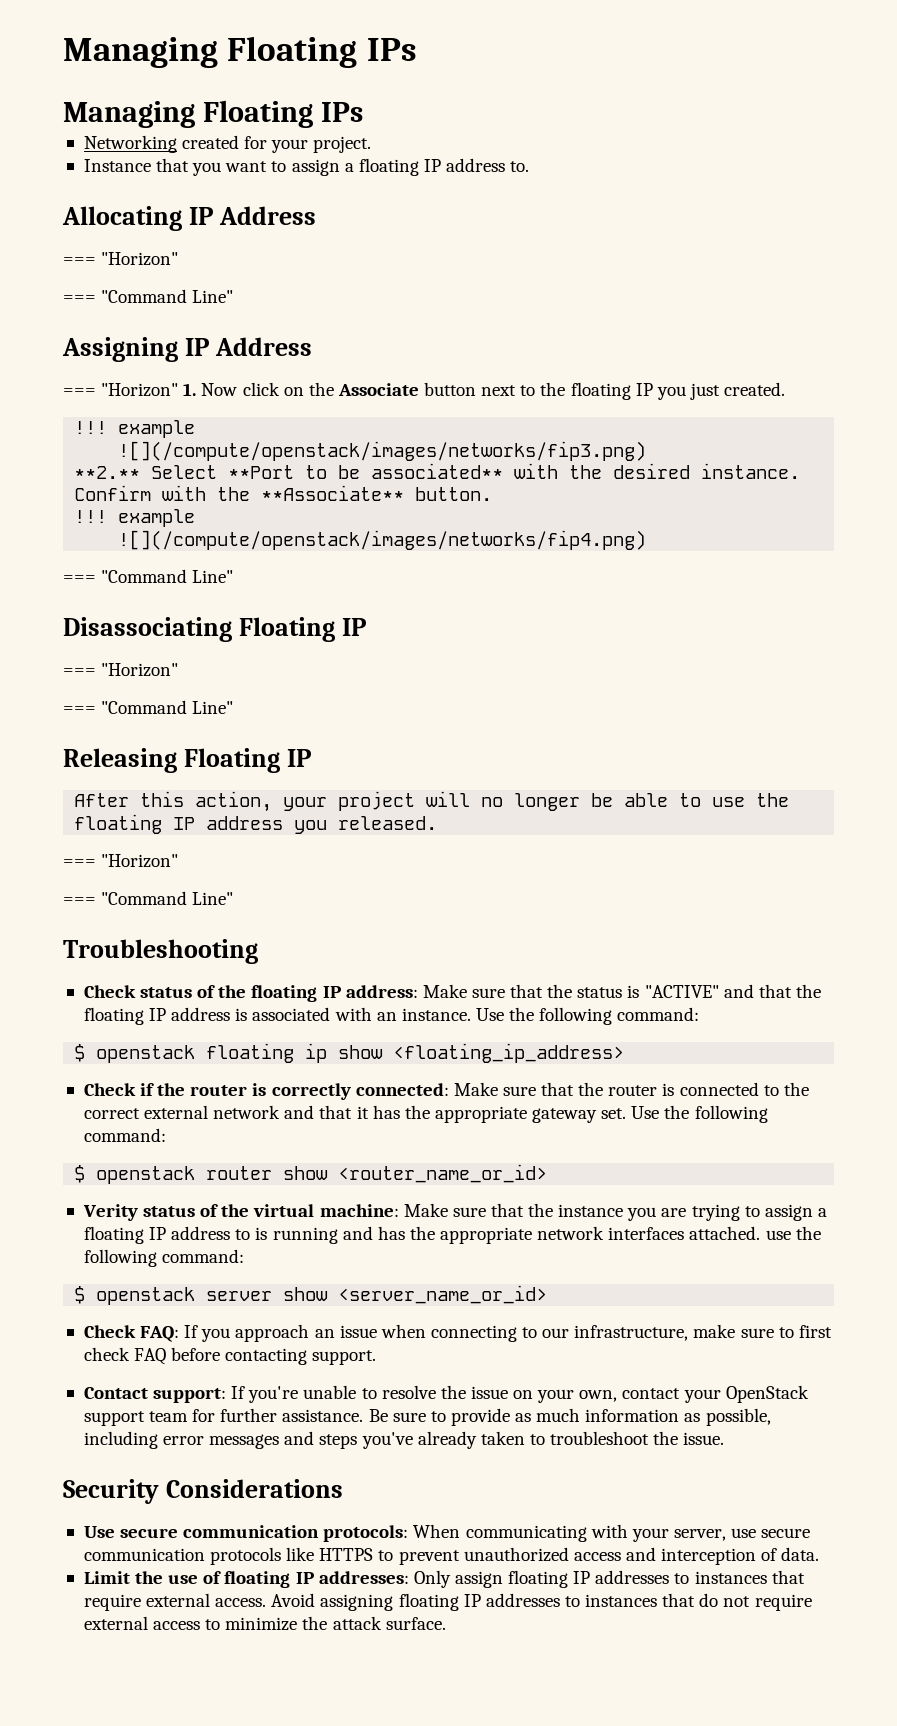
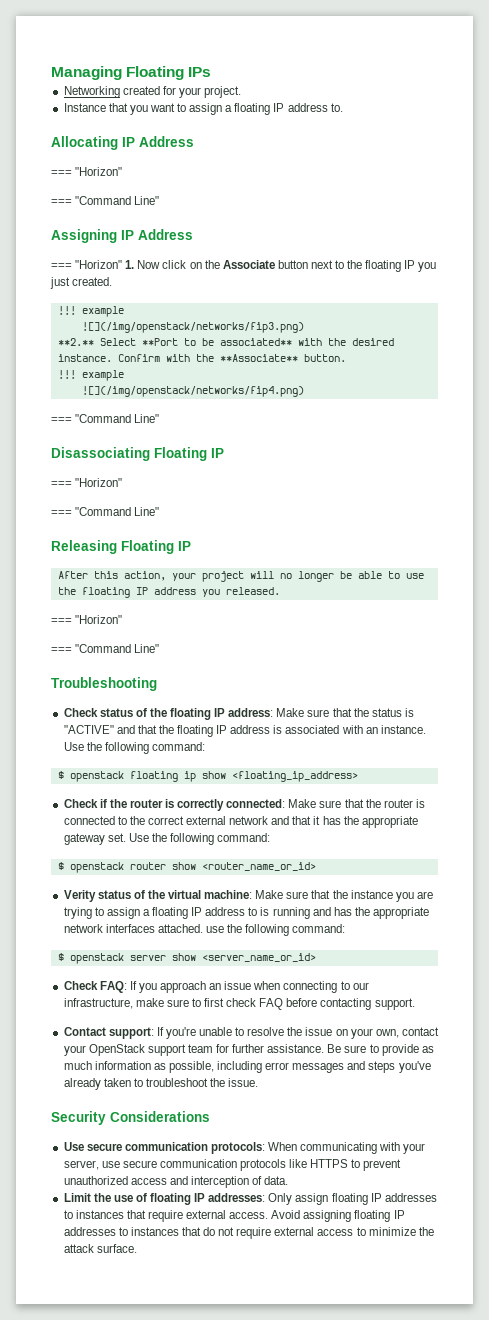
[63,36,417,68] [63,100,363,128] Managing Floating IPs // Managing Floating IPs -> [51,66,212,80] Managing Floating IPs
[118,441,647,461] ![](/compute/openstack/images/networks/fip3.png) -> [81,322,304,333] ![](/img/openstack/networks/fip3.png)
[118,530,647,550] ![](/compute/openstack/images/networks/fip4.png) -> [81,386,304,397] ![](/img/openstack/networks/fip4.png)

